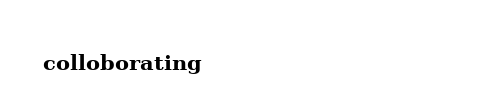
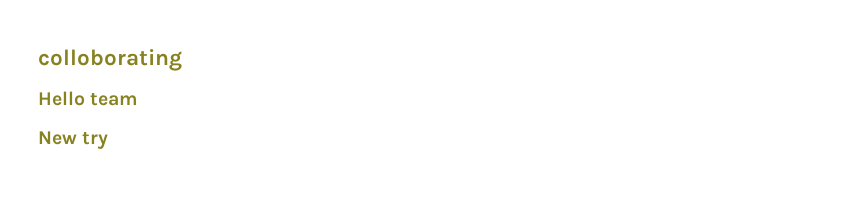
(202, 64) none -> [38,91,139,106] [38,131,109,149] // Hello team // New try

